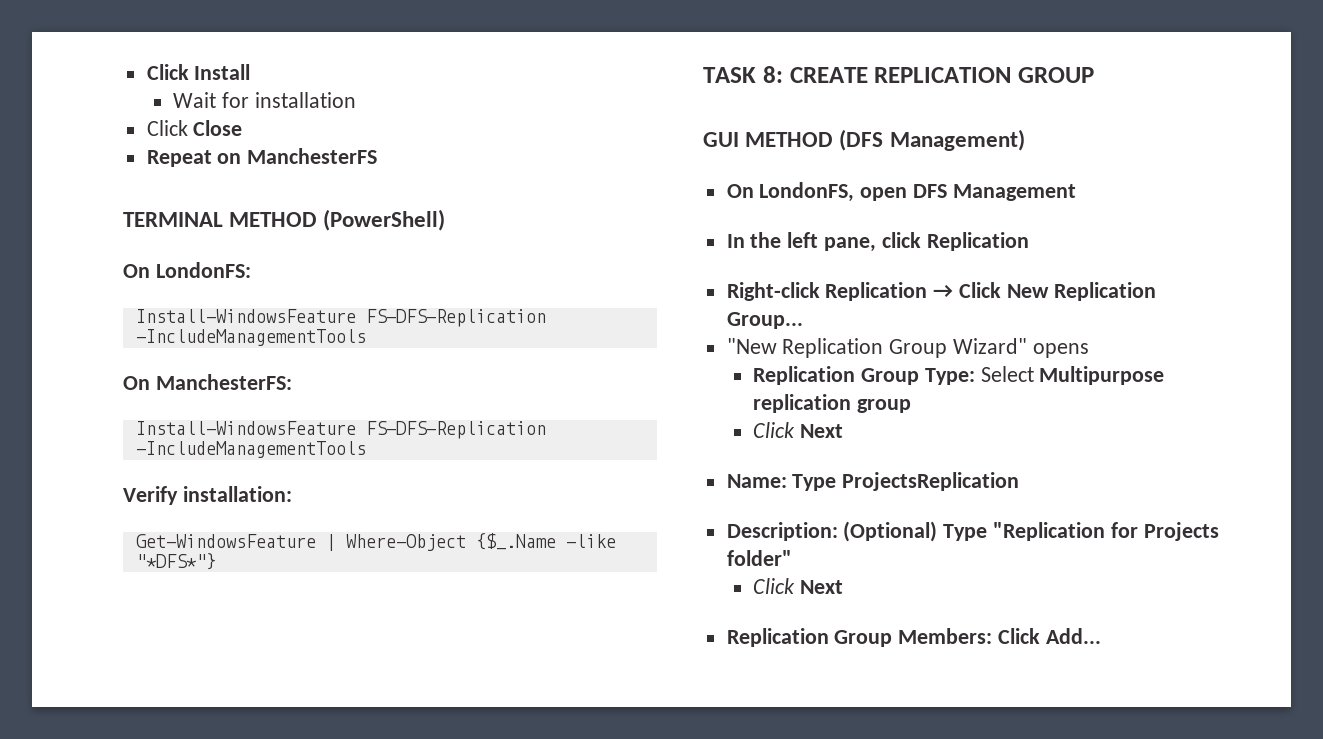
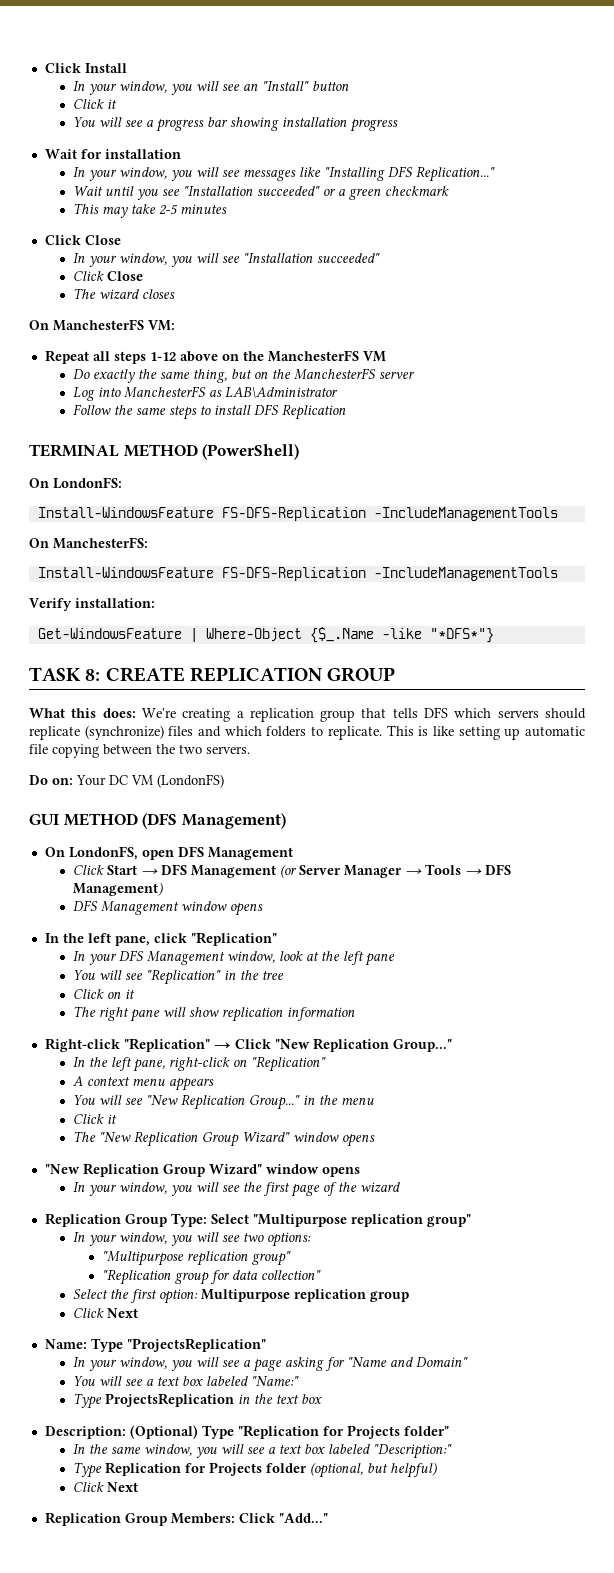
[173,92,356,108] [146,120,243,136] [146,148,378,167] Wait for installation // Click Close // Repeat on ManchesterFS -> [73,81,350,95] [73,99,118,109] [73,117,399,132] [44,149,181,159] [73,166,496,182] [73,186,450,200] [73,203,228,218] [44,235,121,245] [73,253,381,267] [73,271,144,281] [73,288,176,299] [29,319,175,331] [44,350,386,364] [73,368,416,383] [73,386,339,401] [73,404,347,420] In your window, you will see an "Install" button // Click it // You will see a progress bar showing installation progress // Wait for installation // In your window, you will see messages like "Installing DFS Replication..." // Wait until you see "Installation succeeded" or a green checkmark // This may take 2-5 minutes // Click Close // In your window, you will see "Installation succeeded" // Click Close // The wizard closes // On ManchesterFS VM: // Repeat all steps 1-12 above on the ManchesterFS VM // Do exactly the same thing, but on the ManchesterFS server // Log into ManchesterFS as LAB\Administrator // Follow the same steps to install DFS Replication
(1094, 75) none -> [29,707,587,722] [29,725,585,740] [29,744,250,758] [29,774,224,788] // What this does: We're creating a replication group that tells DFS which servers should replicate (synchronize) files and which folders to replicate. This is like setting up automatic file copying between the two servers. // Do on: Your DC VM (LondonFS)
(1076, 192) none -> [73,864,512,878] [73,882,164,896] [73,900,264,916] // Click Start → DFS Management (or Server Manager → Tools → DFS Management) // DFS Management window opens
[926,232,1029,251] Replication -> [190,932,277,946] [73,950,396,966] [73,969,285,985] [73,989,136,999] [73,1006,356,1022] "Replication" // In your DFS Management window, look at the left pane // You will see "Replication" in the tree // Click on it // The right pane will show replication information
[825,282,928,301] Replication -> [123,1038,210,1052] "Replication"
[1006,282,1156,301] [726,312,803,329] [726,338,1089,358] [753,366,1034,385] New Replication Group... // "New Replication Group Wizard" opens // Replication Group Type: Select -> [274,1038,452,1052] [73,1056,327,1072] [73,1076,215,1091] [73,1094,375,1110] [73,1114,118,1124] [73,1131,376,1147] [44,1163,360,1177] [73,1182,401,1197] [44,1213,471,1227] [73,1232,312,1247] [102,1251,292,1266] [102,1269,322,1285] [73,1289,199,1304] "New Replication Group..." // In the left pane, right-click on "Replication" // A context menu appears // You will see "New Replication Group..." in the menu // Click it // The "New Replication Group Wizard" window opens // "New Replication Group Wizard" window opens // In your window, you will see the first page of the wizard // Replication Group Type: Select "Multipurpose replication group" // In your window, you will see two options: // "Multipurpose replication group" // "Replication group for data collection" // Select the first option:
[842,472,1020,491] ProjectsReplication -> [126,1338,266,1352] [73,1357,469,1372] [73,1376,300,1386] [73,1393,323,1409] "ProjectsReplication" // In your window, you will see a page asking for "Name and Domain" // You will see a text box labeled "Name:" // Type ProjectsReplication in the text box
(792, 558) none -> [73,1444,453,1459] [73,1462,438,1478] // In the same window, you will see a text box labeled "Description:" // Type Replication for Projects folder (optional, but helpful)
[1045,628,1101,644] Add... -> [278,1513,328,1523] "Add..."

